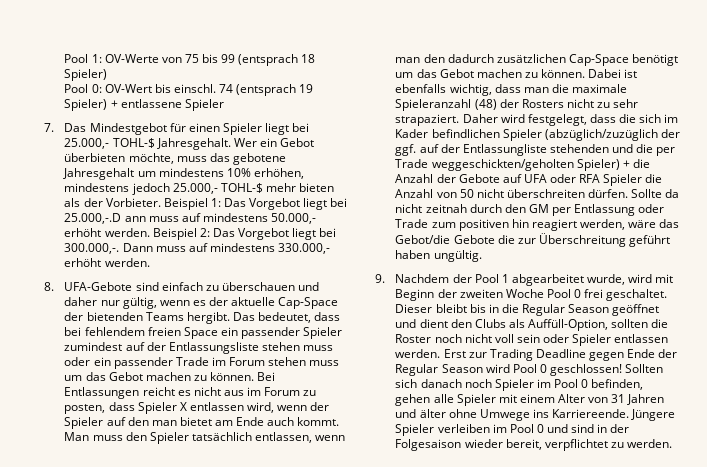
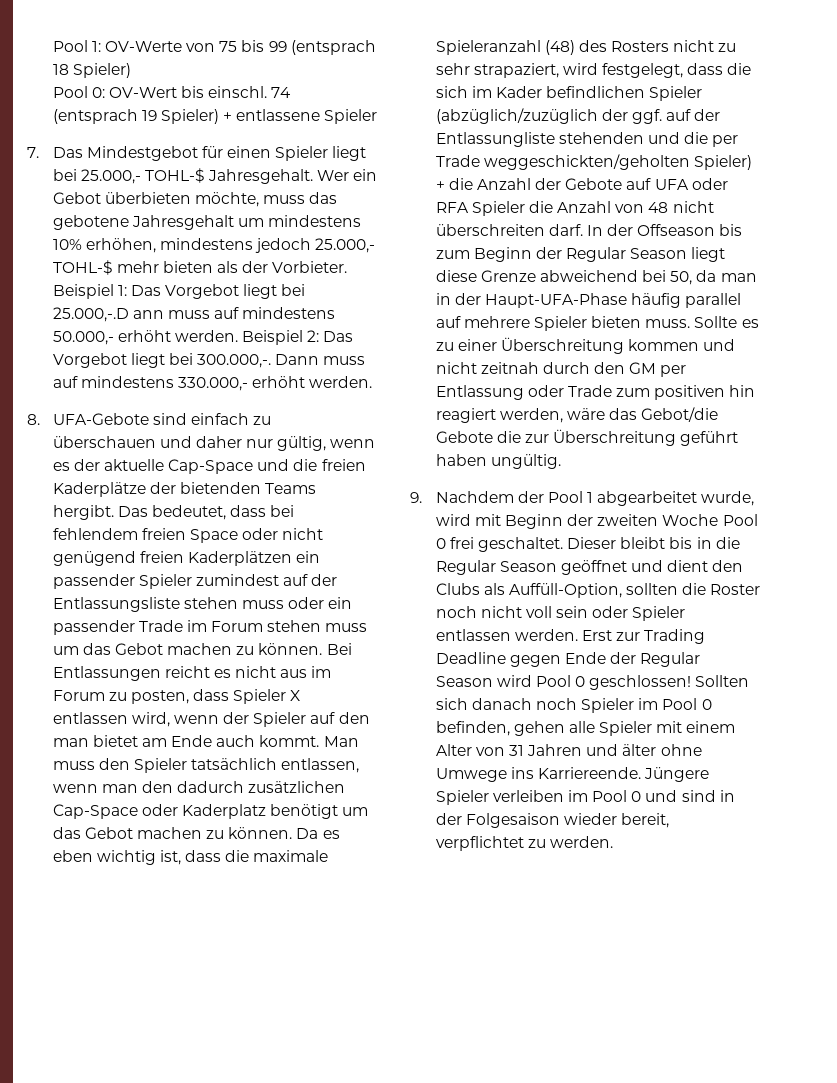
(339, 303) none -> [257,459,366,471] [52,482,146,497] und die freien Kaderplätze
(218, 333) none -> [242,528,324,540] [52,551,292,566] oder nicht genügend freien Kaderplätzen
(629, 60) none -> [141,804,266,819] oder Kaderplatz
[588,69,638,78] [395,84,549,96] Dabei ist ebenfalls wichtig, dass man -> [296,828,340,839] [52,850,222,865] Da es eben wichtig ist, dass
[499,99,519,108] der -> [578,40,607,52] des
[395,114,498,126] strapaziert. Daher -> [473,63,559,78] strapaziert,
[459,189,474,198] 50 -> [648,202,669,213] 48
[587,189,680,198] dürfen. Sollte da -> [548,224,743,236] [435,247,726,262] [435,270,757,285] [435,293,742,308] [435,316,759,331] [435,337,736,354] darf. In der Offseason bis zum Beginn der Regular Season liegt diese Grenze abweichend bei 50, da man in der Haupt-UFA-Phase häufig parallel auf mehrere Spieler bieten muss. Sollte es zu einer Überschreitung kommen und

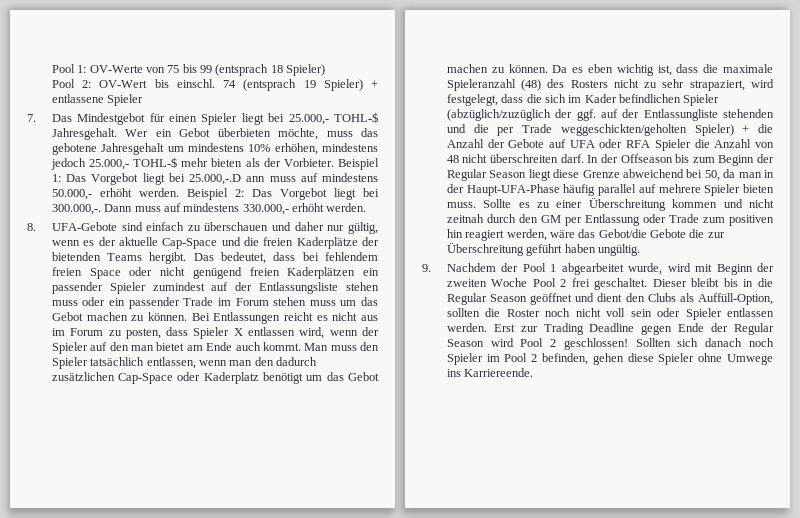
[91,87,105,98] 0: -> [82,80,92,88] 2:
[435,538,446,549] 0 -> [560,279,567,287] 2
[575,676,586,687] 0 -> [550,339,557,347] 2
[701,699,712,710] 0 -> [531,354,538,362] 2
[568,721,736,736] [435,744,702,756] [435,767,710,782] [435,790,735,805] [435,813,670,828] [435,836,613,851] alle Spieler mit einem Alter von 31 Jahren und älter ohne Umwege ins Karriereende. Jüngere Spieler verleiben im Pool 0 und sind in der Folgesaison wieder bereit, verpflichtet zu werden. -> [627,353,773,365] [446,368,534,377] diese Spieler ohne Umwege ins Karriereende.

